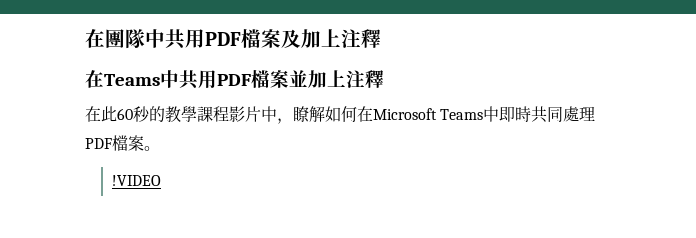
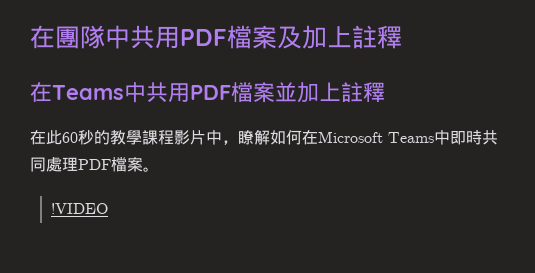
[341,29,361,48] 注 -> [352,25,377,49] 註
[346,70,365,88] 注 -> [341,82,363,102] 註

